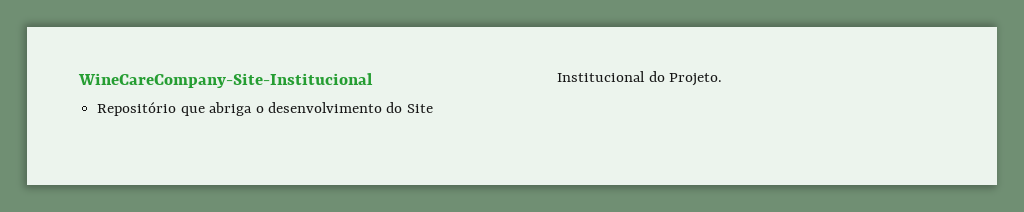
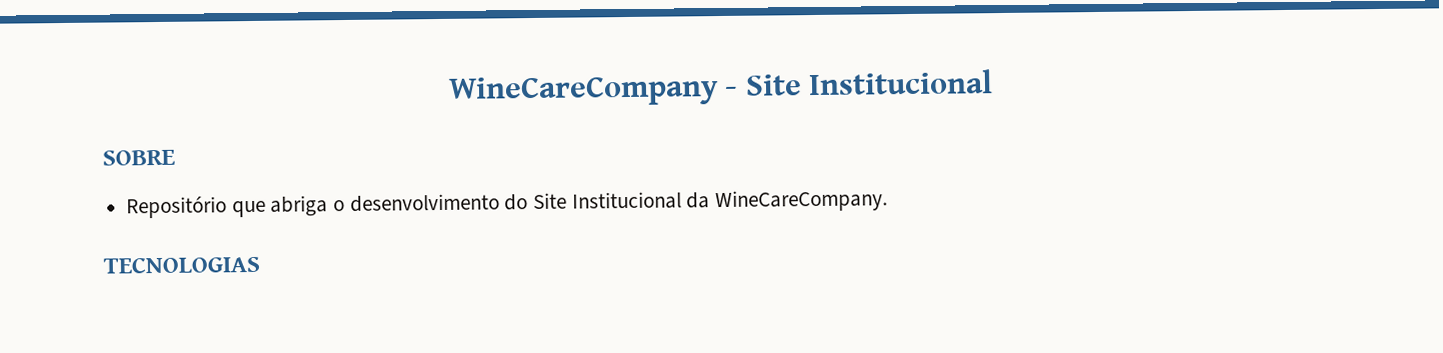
[78,73,373,88] WineCareCompany-Site-Institucional -> [447,69,994,107] [102,149,175,166] WineCareCompany - Site Institucional // SOBRE
[648,71,723,86] do Projeto. -> [686,189,889,213] [103,255,260,274] da WineCareCompany. // TECNOLOGIAS

